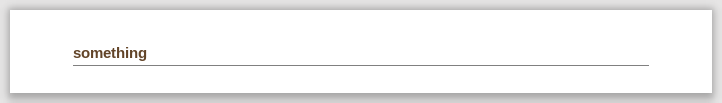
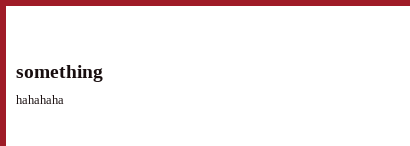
(147, 54) none -> [16,95,64,104] // hahahaha

